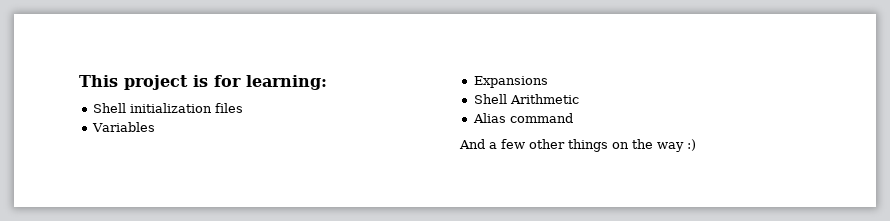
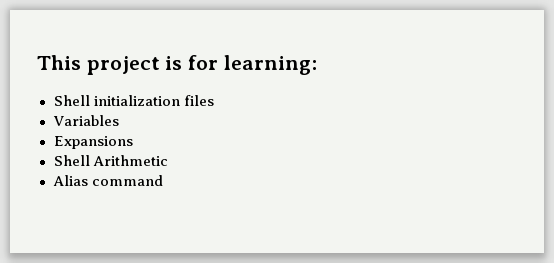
[459,139,696,152] // And a few other things on the way :) -> (163, 180) none

